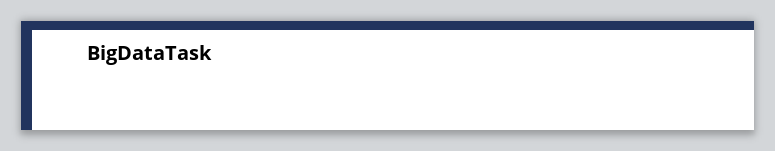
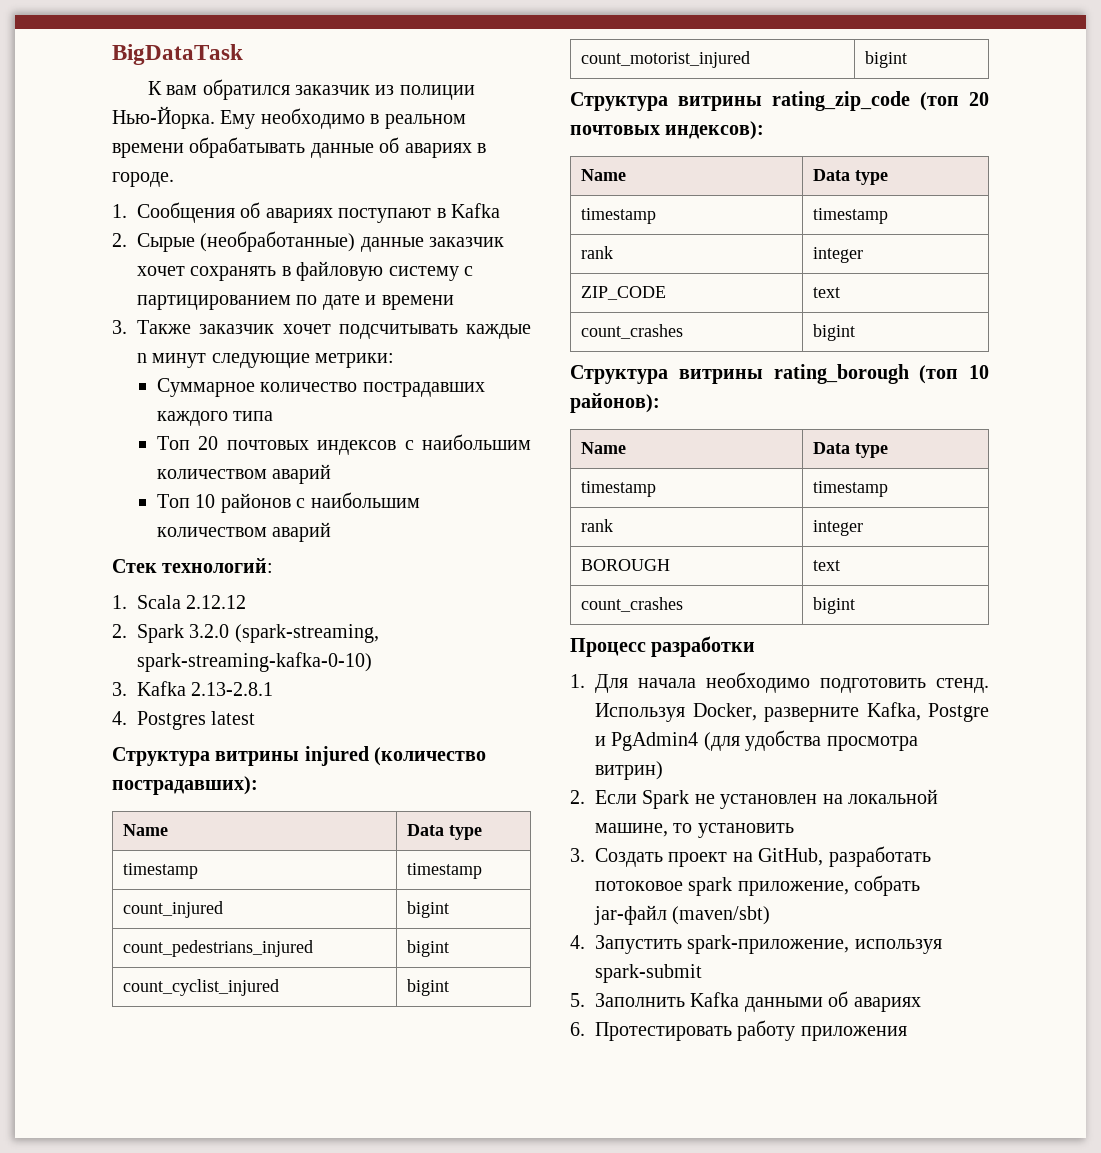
(212, 55) none -> [147,79,475,100] [112,106,466,129] [112,137,486,158] [112,172,174,187] [112,202,500,223] [112,231,505,252] [137,261,473,281] [137,295,454,310] [112,320,531,339] [137,353,395,368] [157,378,485,397] [157,411,274,426] [157,434,531,455] [157,464,332,484] [157,492,420,513] [157,522,332,542] [112,558,274,573] [112,595,247,609] [112,624,379,643] [137,652,372,672] [112,681,274,696] [112,711,256,730] [112,746,487,766] [112,776,258,795] [123,824,169,836] [407,824,483,840] [123,863,199,879] [407,863,483,879] [123,901,224,918] [407,901,450,918] [123,940,314,957] [407,940,450,957] [123,979,280,996] [407,979,450,996] [581,51,751,68] [865,51,908,68] [570,91,989,111] [570,121,765,140] [581,169,627,181] [813,169,889,185] [581,208,657,224] [813,208,889,224] [581,246,614,259] [813,247,864,263] [581,286,667,300] [813,287,841,298] [581,324,684,339] [813,324,856,341] [570,364,989,384] [570,393,660,413] [581,442,627,454] [813,442,889,458] [581,481,657,497] [813,481,889,497] [581,519,614,532] [813,520,864,536] [581,559,671,571] [813,560,841,571] [581,597,684,612] [813,597,856,614] [570,636,756,657] [570,672,989,693] [595,702,989,722] [595,730,918,751] [595,761,663,780] [570,789,938,809] [595,823,794,838] [570,846,931,867] [595,875,921,896] [594,905,771,925] [570,935,942,954] [595,964,702,983] [570,991,921,1012] [570,1020,907,1041] // К вам обратился заказчик из полиции Нью-Йорка. Ему необходимо в реальном времени обрабатывать данные об авариях в городе. // 1. Сообщения об авариях поступают в Kafka // 2. Сырые (необработанные) данные заказчик хочет сохранять в файловую систему с партицированием по дате и времени // 3. Также заказчик хочет подсчитывать каждые n минут следующие метрики: // Суммарное количество пострадавших каждого типа // Топ 20 почтовых индексов с наибольшим количеством аварий // Топ 10 районов с наибольшим количеством аварий // Стек технологий: // 1. Scala 2.12.12 // 2. Spark 3.2.0 (spark-streaming, spark-streaming-kafka-0-10) // 3. Kafka 2.13-2.8.1 // 4. Postgres latest // Структура витрины injured (количество пострадавших): // Name | Data type // timestamp | timestamp // count_injured | bigint // count_pedestrians_injured | bigint // count_cyclist_injured | bigint // count_motorist_injured | bigint // Структура витрины rating_zip_code (топ 20 почтовых индексов): // Name | Data type // timestamp | timestamp // rank | integer // ZIP_CODE | text // count_crashes | bigint // Структура витрины rating_borough (топ 10 районов): // Name | Data type // timestamp | timestamp // rank | integer // BOROUGH | text // count_crashes | bigint // Процесс разработки // 1. Для начала необходимо подготовить стенд. Используя Docker, разверните Kafka, Postgre и PgAdmin4 (для удобства просмотра витрин) // 2. Если Spark не установлен на локальной машине, то установить // 3. Создать проект на GitHub, разработать потоковое spark приложение, собрать jar-файл (maven/sbt) // 4. Запустить spark-приложение, используя spark-submit // 5. Заполнить Kafka данными об авариях // 6. Протестировать работу приложения

